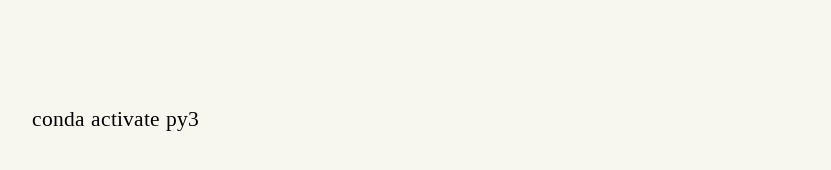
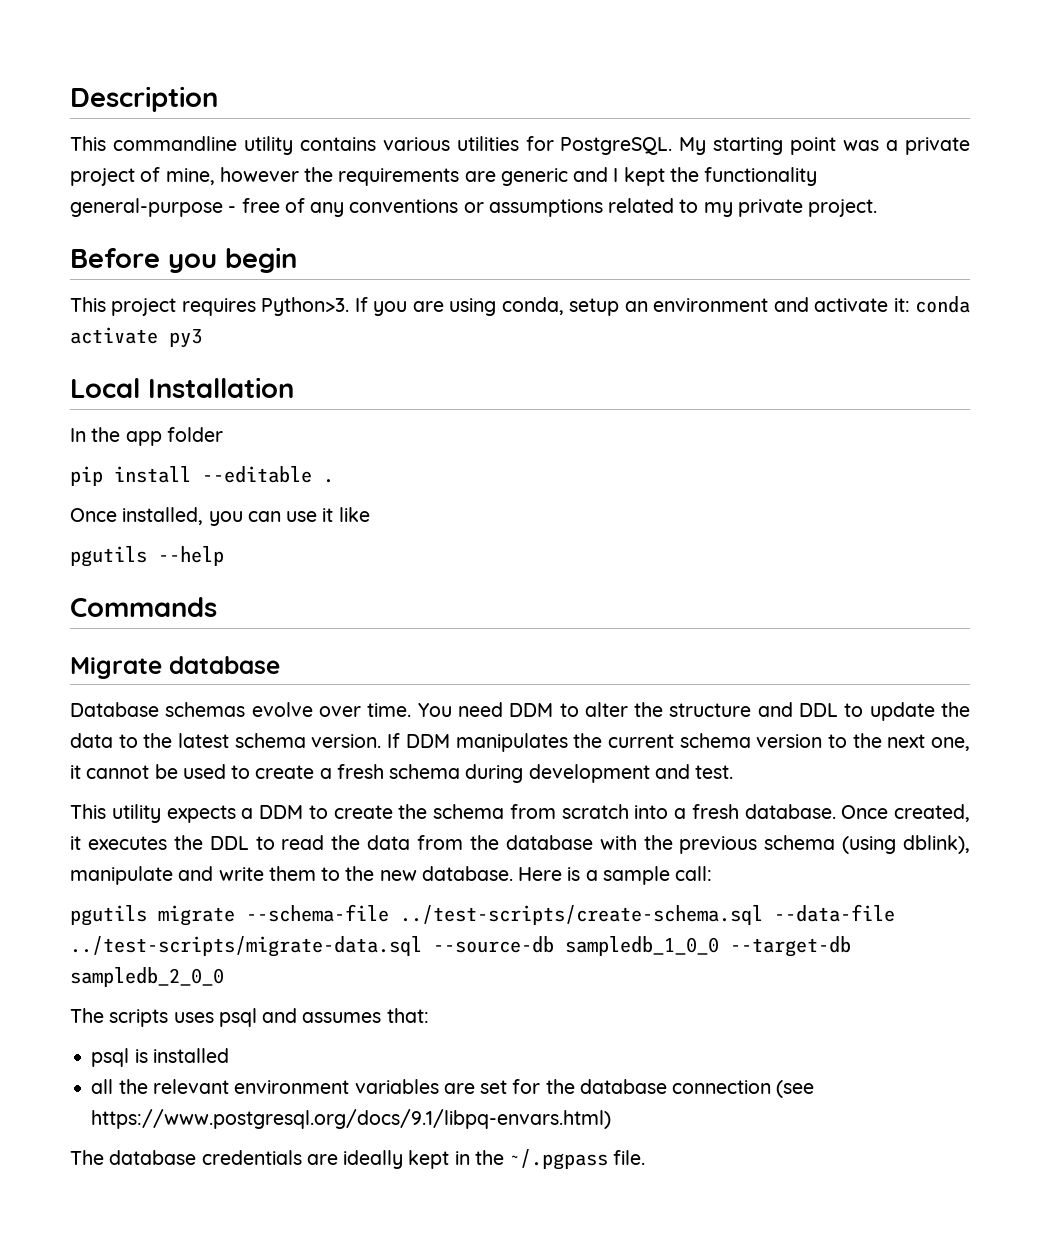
[32,112,199,131] conda activate py3 -> [70,86,218,112] [70,136,970,155] [70,167,818,186] [70,198,878,217] [70,247,297,273] [70,296,970,316] [70,327,202,348] [70,377,294,398] [70,427,223,446] [70,466,334,486] [70,507,370,526] [70,546,224,567] [70,597,217,617] [70,656,280,679] [70,702,970,721] [70,733,970,752] [70,764,734,783] [70,804,970,823] [70,835,970,854] [70,866,713,885] [70,904,895,926] [70,936,851,957] [70,967,224,987] [70,1008,429,1027] [91,1048,229,1067] [91,1079,815,1098] [91,1109,612,1129] [70,1149,646,1170] Description // This commandline utility contains various utilities for PostgreSQL. My starting point was a private project of mine, however the requirements are generic and I kept the functionality general-purpose - free of any conventions or assumptions related to my private project. // Before you begin // This project requires Python>3. If you are using conda, setup an environment and activate it: conda activate py3 // Local Installation // In the app folder // pip install --editable . // Once installed, you can use it like // pgutils --help // Commands // Migrate database // Database schemas evolve over time. You need DDM to alter the structure and DDL to update the data to the latest schema version. If DDM manipulates the current schema version to the next one, it cannot be used to create a fresh schema during development and test. // This utility expects a DDM to create the schema from scratch into a fresh database. Once created, it executes the DDL to read the data from the database with the previous schema (using dblink), manipulate and write them to the new database. Here is a sample call: // pgutils migrate --schema-file ../test-scripts/create-schema.sql --data-file ../test-scripts/migrate-data.sql --source-db sampledb_1_0_0 --target-db sampledb_2_0_0 // The scripts uses psql and assumes that: // psql is installed // all the relevant environment variables are set for the database connection (see https://www.postgresql.org/docs/9.1/libpq-envars.html) // The database credentials are ideally kept in the ~/.pgpass file.

